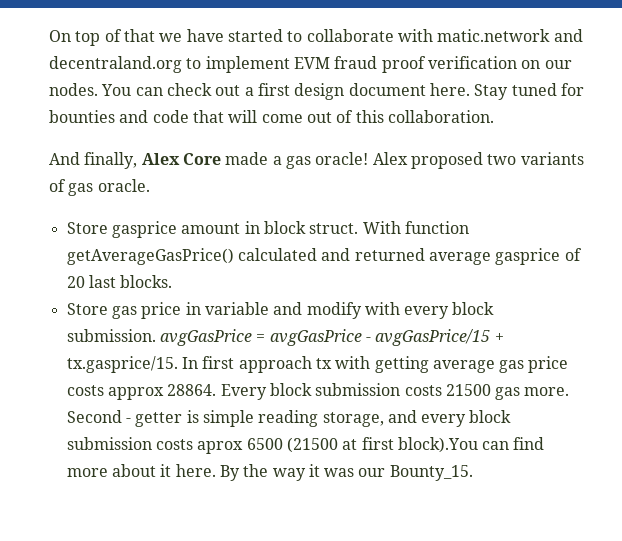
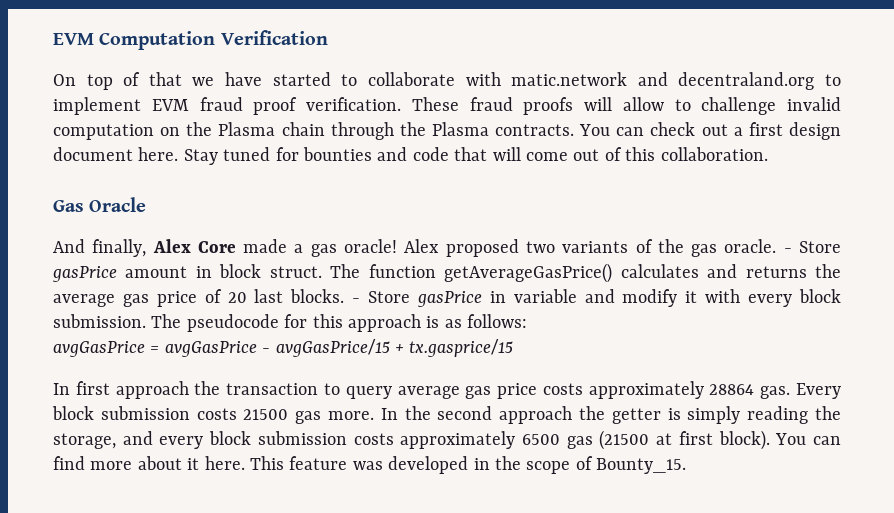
(49, 36) none -> [53,30,328,50] EVM Computation Verification //
[427,56,572,69] [49,83,98,96] verification on our nodes. -> [306,97,841,115] [53,122,575,140] verification. These fraud proofs will allow to challenge invalid computation on the Plasma chain through the Plasma contracts.
(494, 116) none -> [53,197,147,212] // Gas Oracle
(66, 185) none -> [657,239,684,253] the
[66,221,177,238] // Store gasprice -> [783,241,841,253] [52,266,117,282] - Store gasPrice
[362,221,401,234] With -> [330,264,361,278] The
[237,248,561,265] calculated and returned average gasprice -> [620,264,842,278] [53,291,197,307] calculates and returns the average gas price
[66,302,182,319] // Store gas price -> [352,291,482,307] - Store gasPrice
(362, 310) none -> [685,291,698,303] it
(156, 335) none -> [151,314,528,332] The pseudocode for this approach is as follows: //
[66,356,178,373] tx.gasprice/15. -> [409,339,514,357] tx.gasprice/15 //
[315,356,429,373] tx with getting -> [194,381,392,399] the transaction to query
[107,384,217,400] approx 28864. -> [588,381,791,399] approximately 28864 gas.
[66,410,319,427] Second - getter is simple reading -> [380,406,841,424] In the second approach the getter is simply reading the
[197,438,283,454] aprox 6500 -> [400,431,593,449] approximately 6500 gas
[397,437,478,453] block).You -> [718,430,807,450] block). You
[219,464,386,481] By the way it was our -> [250,456,593,474] This feature was developed in the scope of

